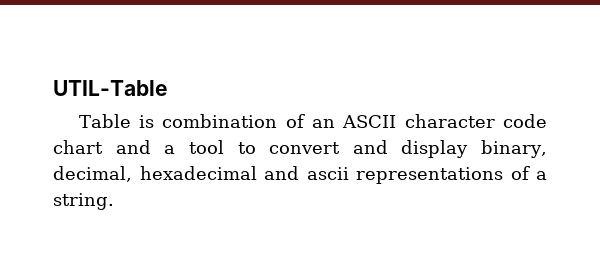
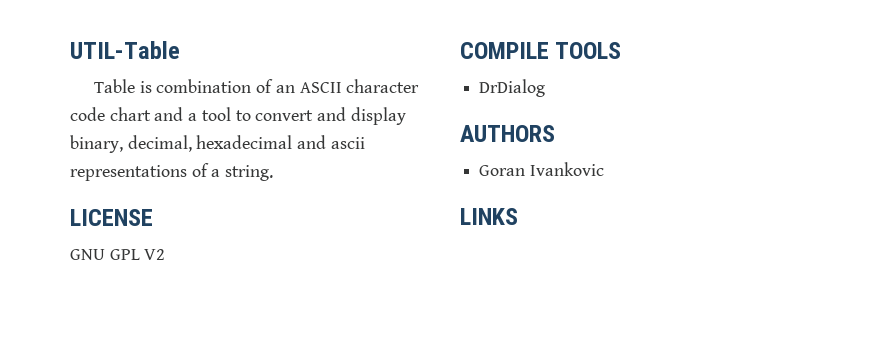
(114, 201) none -> [70,209,153,226] [70,249,166,260] [460,42,622,59] [479,79,546,97] [460,125,555,142] [479,162,604,176] [460,208,518,225] // LICENSE // GNU GPL V2 // COMPILE TOOLS // DrDialog // AUTHORS // Goran Ivankovic // LINKS

